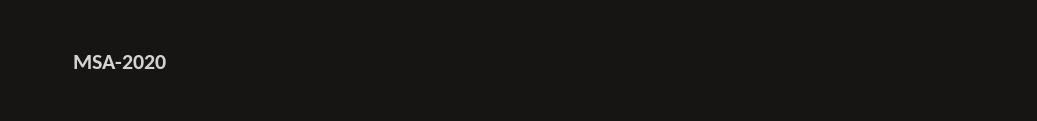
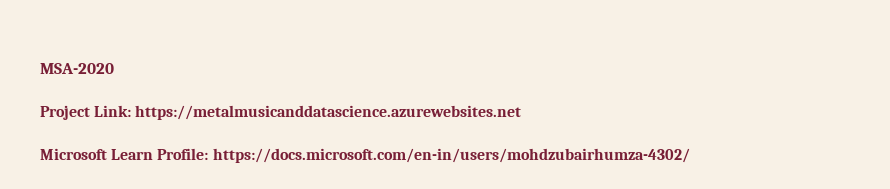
(166, 62) none -> [40,105,522,120] [40,148,690,163] // Project Link: https://metalmusicanddatascience.azurewebsites.net // Microsoft Learn Profile: https://docs.microsoft.com/en-in/users/mohdzubairhumza-4302/

